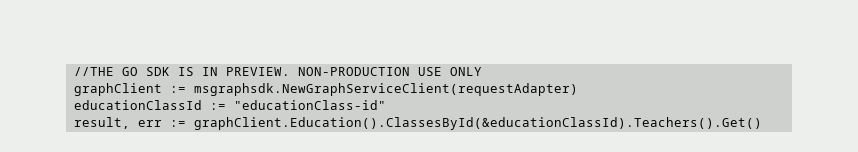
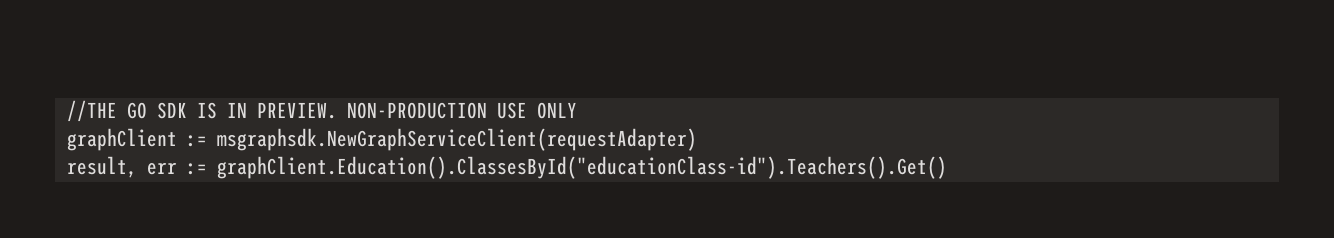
[74,100,387,110] // educationClassId := "educationClass-id" -> (698, 139) none
[194,117,763,130] graphClient.Education().ClassesById(&educationClassId).Teachers().Get() -> [217,156,948,179] graphClient.Education().ClassesById("educationClass-id").Teachers().Get()

